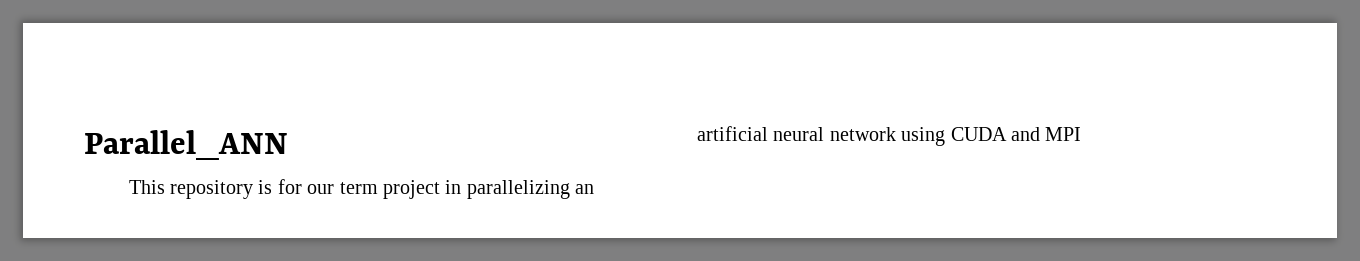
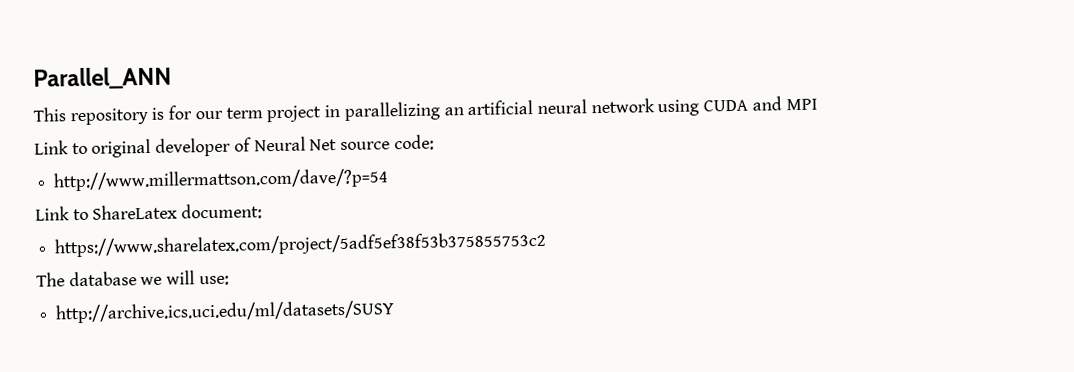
(1082, 134) none -> [34,134,434,158] [53,168,389,192] [35,203,263,221] [54,231,547,258] [36,270,229,287] [55,300,396,324] // Link to original developer of Neural Net source code: // http://www.millermattson.com/dave/?p=54 // Link to ShareLatex document: // https://www.sharelatex.com/project/5adf5ef38f53b375855753c2 // The database we will use: // http://archive.ics.uci.edu/ml/datasets/SUSY

